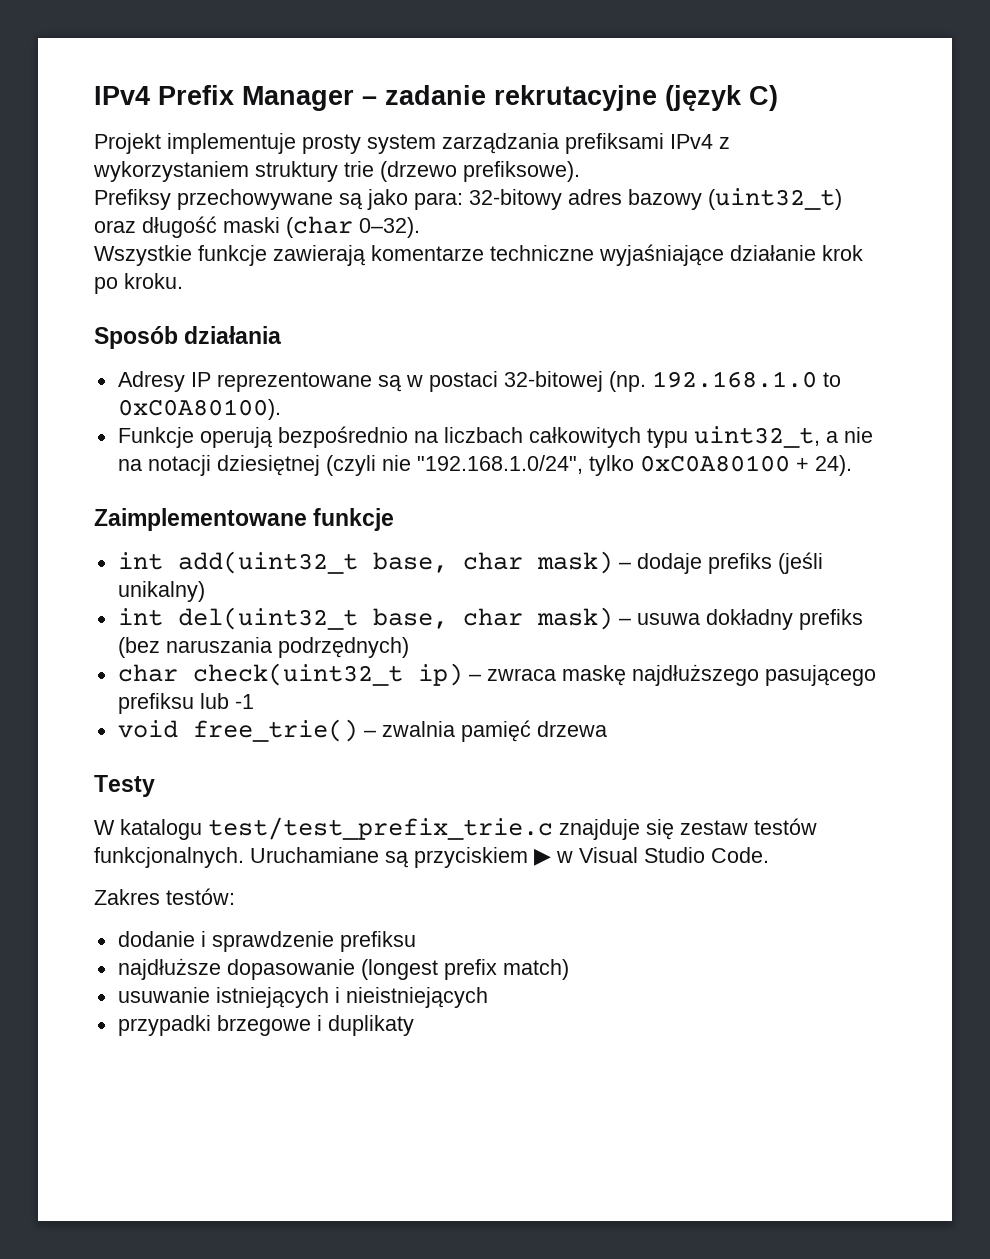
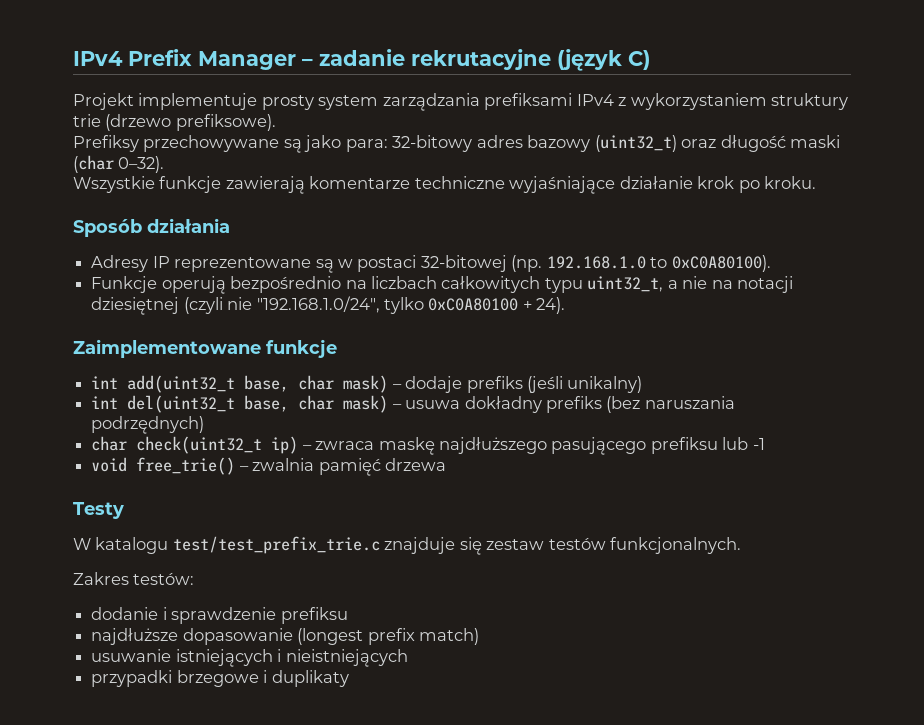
[250,847,769,868] Uruchamiane są przyciskiem ▶ w Visual Studio Code. -> (742, 545) none

